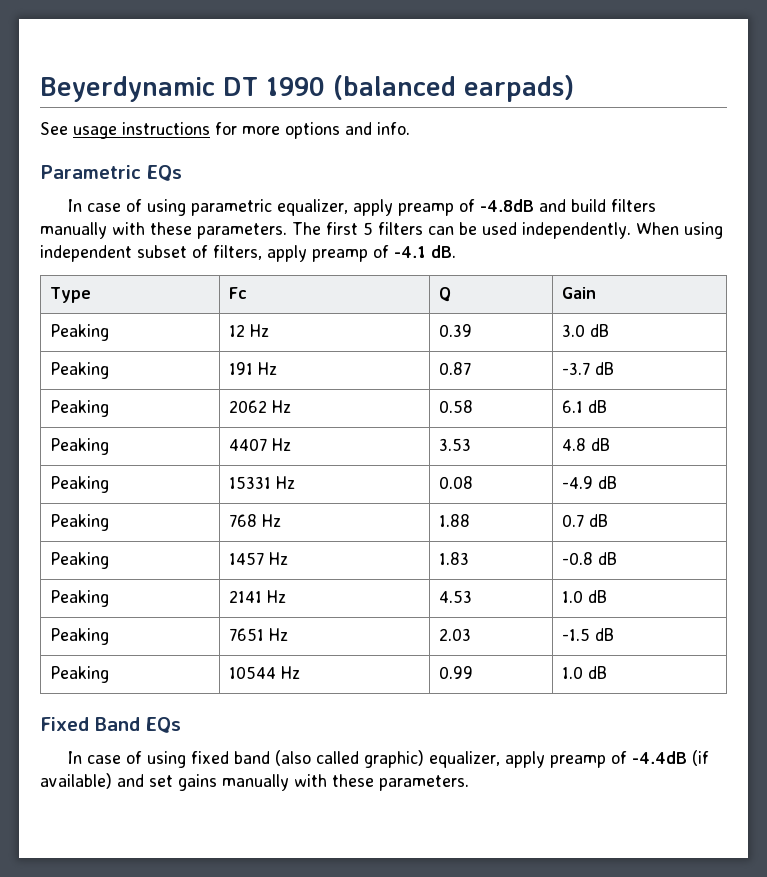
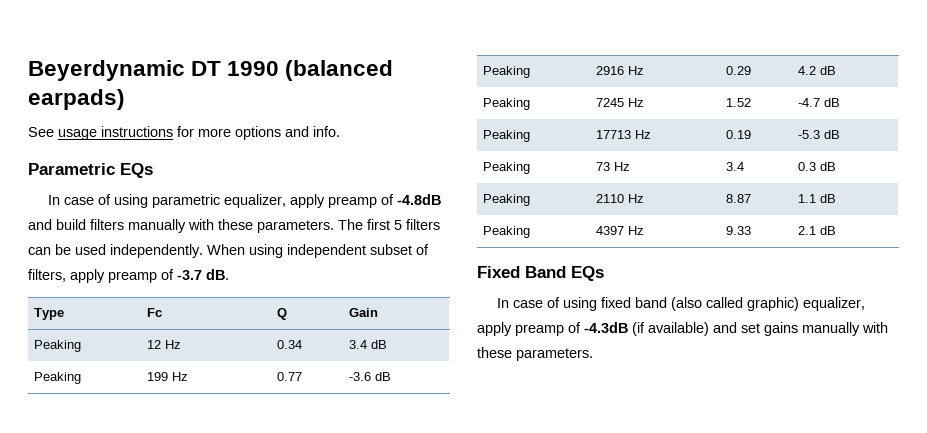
[394,246,426,258] -4.1 -> [177,270,202,280] -3.7
[438,324,472,337] [561,324,609,337] [49,362,109,379] [228,362,277,375] [438,362,471,375] [561,362,614,375] [49,400,109,417] [228,400,291,413] [438,400,473,413] [561,400,607,413] [49,438,109,455] [228,438,291,451] [438,438,471,451] [561,438,610,451] [49,476,109,493] [228,476,295,489] [438,476,473,489] [561,476,617,489] [49,514,109,531] [228,514,281,527] [438,514,470,527] [561,514,608,527] [49,552,109,569] [228,552,288,565] [438,552,469,565] [561,552,617,565] [49,590,109,607] [228,590,286,603] [438,590,472,603] [561,590,607,603] [49,628,109,645] [228,628,288,641] [438,628,471,641] [561,628,614,641] [49,666,109,683] [228,666,300,679] [438,666,473,679] [561,666,583,679] 0.39 | 3.0 dB // Peaking | 191 Hz | 0.87 | -3.7 dB // Peaking | 2062 Hz | 0.58 | 6.1 dB // Peaking | 4407 Hz | 3.53 | 4.8 dB // Peaking | 15331 Hz | 0.08 | -4.9 dB // Peaking | 768 Hz | 1.88 | 0.7 dB // Peaking | 1457 Hz | 1.83 | -0.8 dB // Peaking | 2141 Hz | 4.53 | 1.0 dB // Peaking | 7651 Hz | 2.03 | -1.5 dB // Peaking | 10544 Hz | 0.99 | 1.0 -> [276,340,302,349] [348,340,387,349] [33,372,81,384] [146,372,188,381] [276,372,302,381] [348,372,391,381] [482,66,530,78] [595,66,644,75] [725,66,751,75] [797,66,836,75] [482,98,530,110] [595,98,644,107] [725,98,751,107] [797,98,840,107] [482,130,530,142] [595,130,651,139] [725,130,751,139] [797,130,840,139] [482,162,530,174] [595,162,630,171] [725,162,744,171] [797,162,836,171] [482,194,530,206] [595,194,644,203] [725,194,751,203] [797,194,836,203] [482,226,530,238] [595,226,644,235] [725,226,751,235] [797,226,816,235] 0.34 | 3.4 dB // Peaking | 199 Hz | 0.77 | -3.6 dB // Peaking | 2916 Hz | 0.29 | 4.2 dB // Peaking | 7245 Hz | 1.52 | -4.7 dB // Peaking | 17713 Hz | 0.19 | -5.3 dB // Peaking | 73 Hz | 3.4 | 0.3 dB // Peaking | 2110 Hz | 8.87 | 1.1 dB // Peaking | 4397 Hz | 9.33 | 2.1
[632,751,688,764] -4.4dB -> [584,322,628,333] -4.3dB

